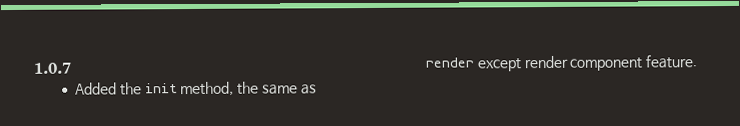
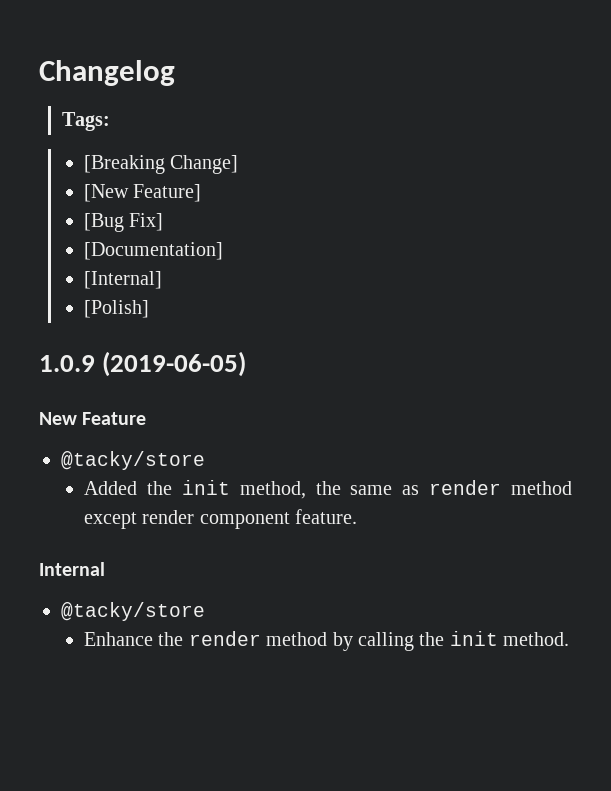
[33,62,72,74] 1.0.7 -> [39,60,175,86] [62,112,111,131] [84,155,239,174] [84,184,202,202] [84,213,164,232] [84,242,224,260] [84,271,163,289] [84,300,150,318] [39,351,247,377] [39,412,147,425] [61,451,205,470] Changelog // Tags: // [Breaking Change] // [New Feature] // [Bug Fix] // [Documentation] // [Internal] // [Polish] // 1.0.9 (2019-06-05) // New Feature // @tacky/store
(475, 62) none -> [511,481,572,495] method
(699, 61) none -> [39,562,105,576] [61,602,205,621] [84,631,570,651] // Internal // @tacky/store // Enhance the render method by calling the init method.

